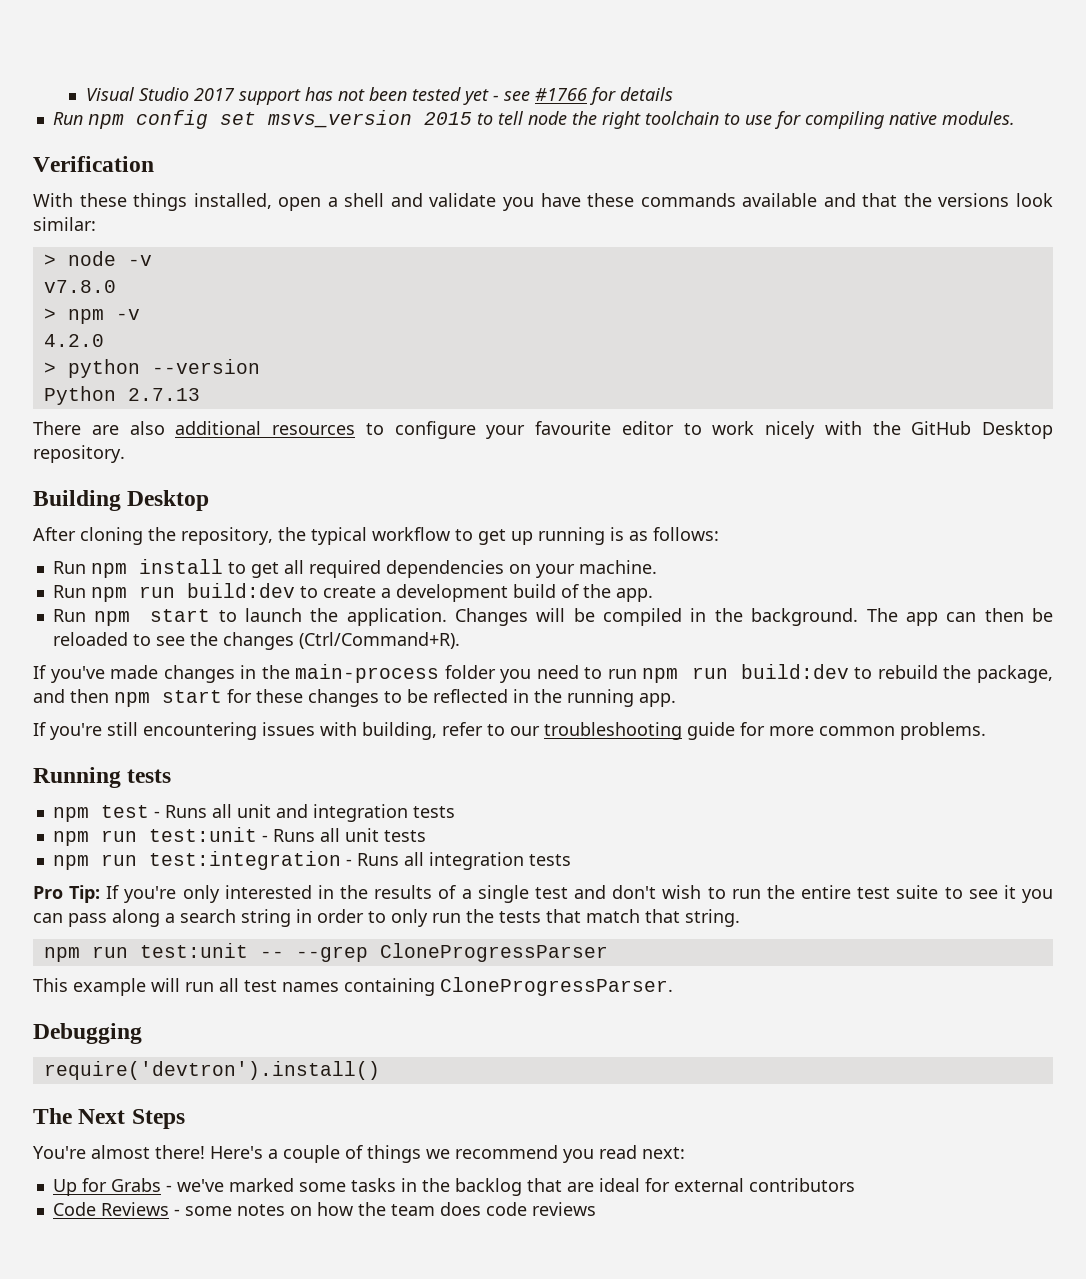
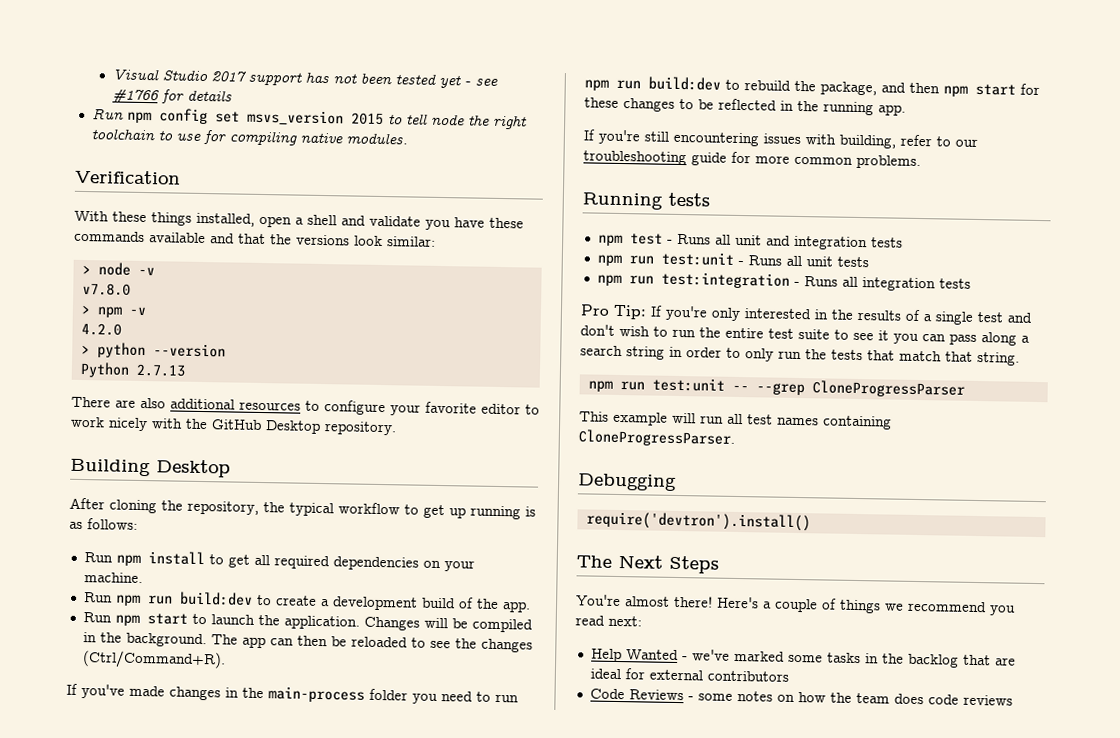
[535,421,611,435] favourite -> [425,401,477,414] favorite
[52,1178,161,1196] Up for Grabs -> [590,648,679,663] Help Wanted

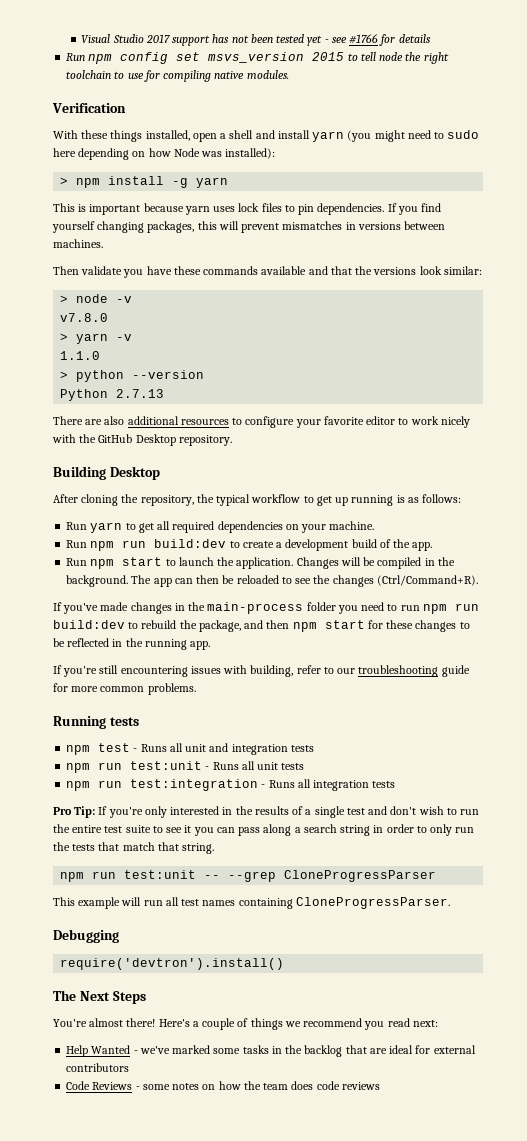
(366, 220) none -> [277,130,480,142] [53,148,276,160] [60,176,229,188] [53,203,442,215] [52,221,446,233] [53,239,103,248] [53,266,79,275] install yarn (you might need to sudo here depending on how Node was installed): // > npm install -g yarn // This is important because yarn uses lock files to pin dependencies. If you find yourself changing packages, this will prevent mismatches in versions between machines. // Then
[96,306,146,318] [80,322,122,336] npm -v // 4.2.0 -> [76,333,133,344] [60,351,101,360] yarn -v // 1.1.0
[115,551,205,567] npm install -> [90,522,123,533] yarn

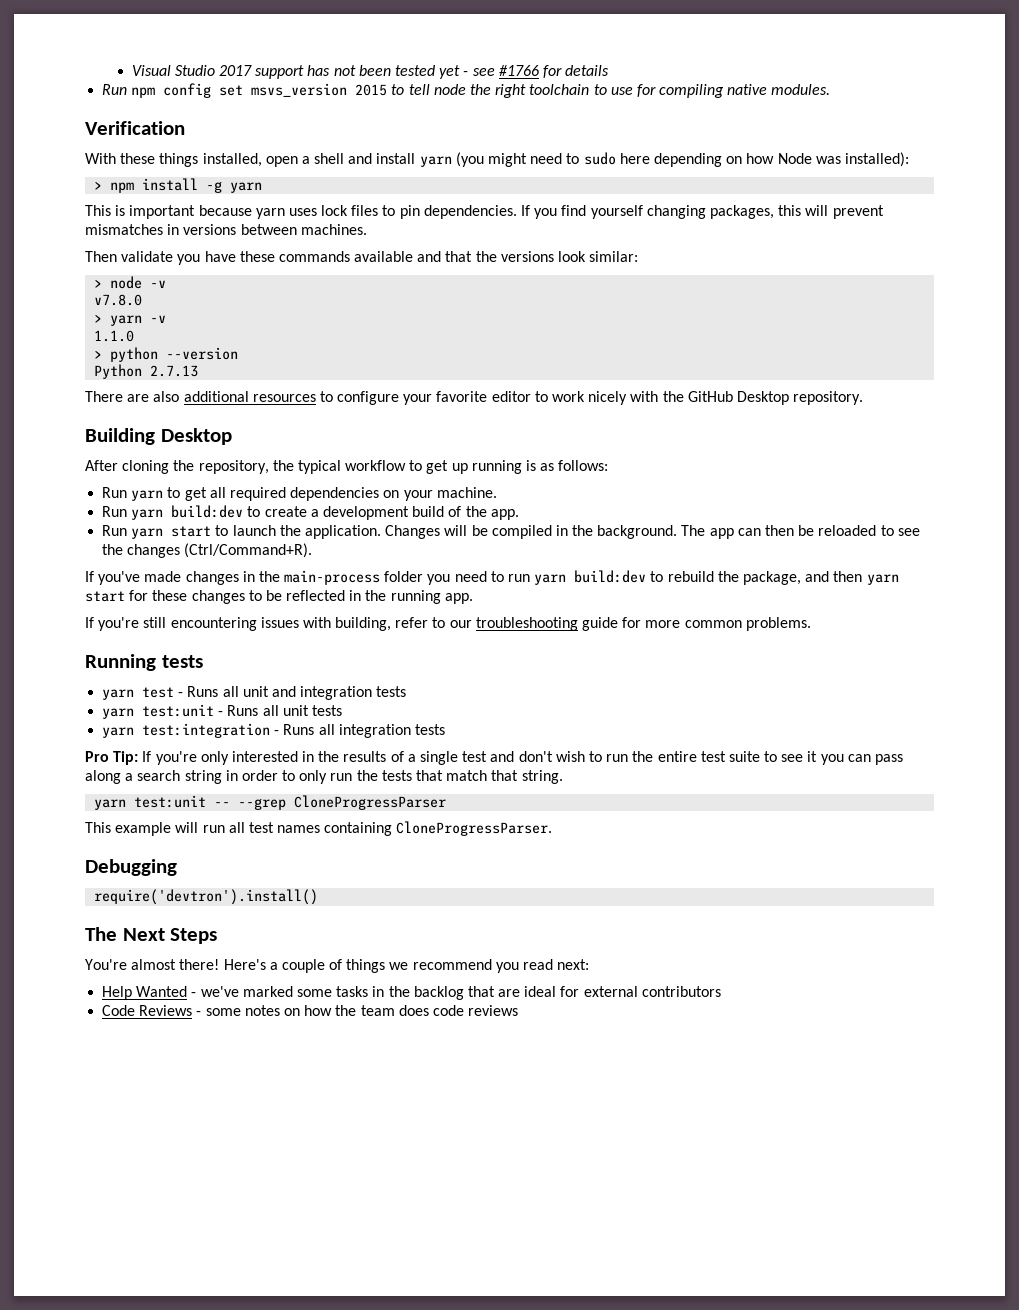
[90,540,147,551] npm run -> [131,509,164,520] yarn
[90,559,115,569] npm -> [131,528,164,539] yarn
[422,603,479,614] npm run -> [534,574,567,585] yarn
[292,622,317,632] npm -> [866,574,899,585] yarn
[66,745,91,755] npm -> [102,689,135,700] yarn
[66,762,123,773] npm run -> [102,708,135,719] yarn
[66,780,123,791] npm run -> [102,727,135,738] yarn
[60,871,117,882] npm run -> [94,799,127,810] yarn

